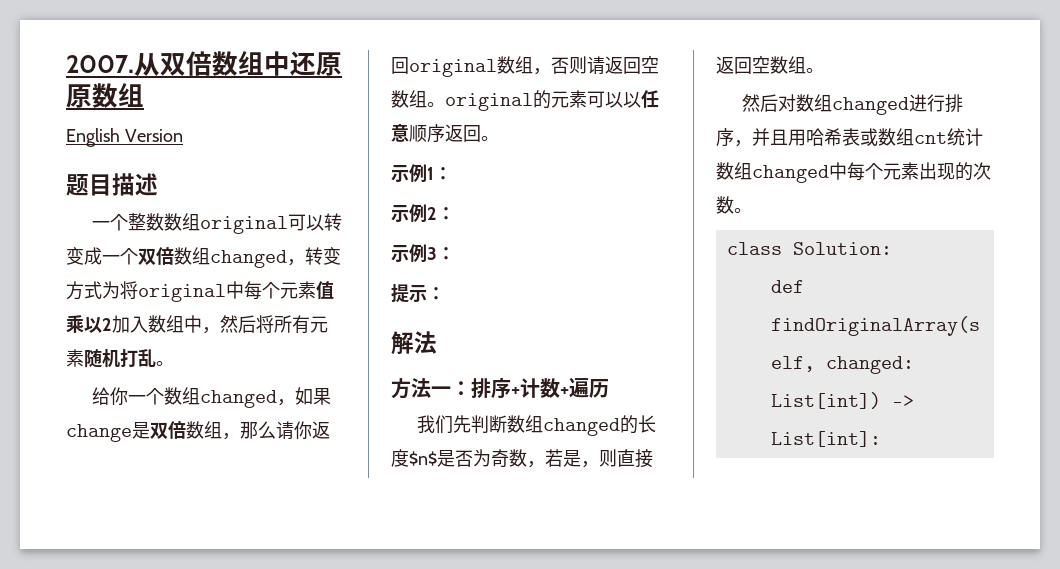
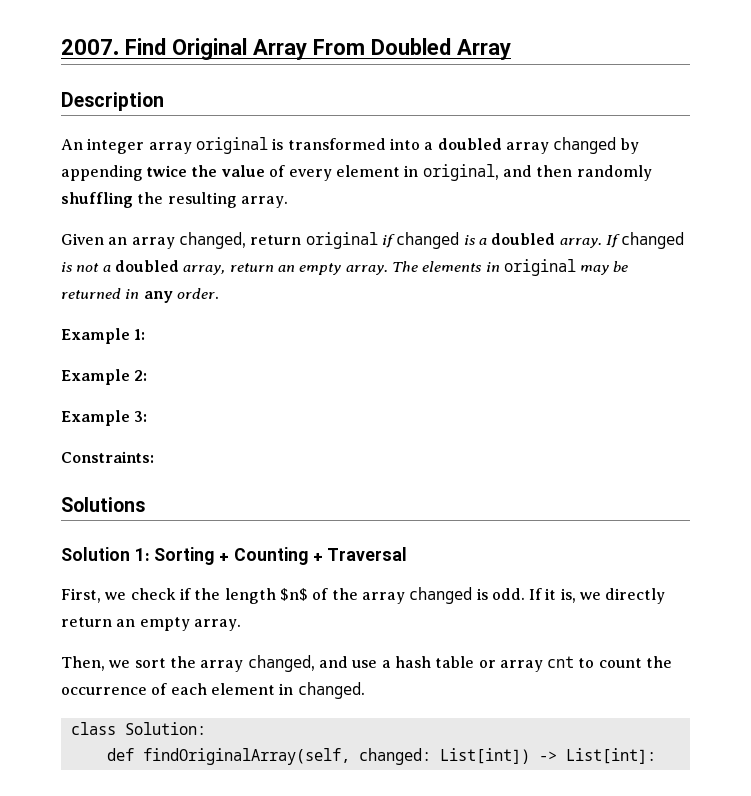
[133,51,342,76] [66,83,144,108] [66,128,183,147] [66,173,158,196] [92,213,343,234] [66,247,341,268] [66,281,334,302] [66,315,328,334] [66,349,174,368] [92,387,332,408] [66,421,330,442] [391,56,659,77] [391,90,659,111] [391,124,499,143] [391,164,452,182] [391,204,455,222] [391,244,455,262] [391,283,445,303] [391,331,437,355] [391,378,609,399] [417,415,657,436] [391,449,653,468] [716,56,824,74] [742,94,964,115] [716,128,983,147] [716,162,991,183] [716,196,752,214] 从双倍数组中还原原数组 // English Version // 题目描述 // 一个整数数组original可以转变成一个双倍数组changed，转变方式为将original中每个元素值乘以2加入数组中，然后将所有元素随机打乱。 // 给你一个数组changed，如果change是双倍数组，那么请你返回original数组，否则请返回空数组。original的元素可以以任意顺序返回。 // 示例1： // 示例2： // 示例3： // 提示： // 解法 // 方法一：排序+计数+遍历 // 我们先判断数组changed的长度$n$是否为奇数，若是，则直接返回空数组。 // 然后对数组changed进行排序，并且用哈希表或数组cnt统计数组changed中每个元素出现的次数。 -> [125,38,511,60] [61,92,164,111] [61,137,639,154] [61,164,652,181] [61,192,288,208] [61,232,685,249] [61,259,629,276] [61,288,219,303] [61,328,146,344] [61,369,148,385] [61,410,148,426] [61,451,154,463] [61,497,145,512] [61,547,408,565] [61,587,666,604] [61,617,241,631] [61,655,673,672] [61,682,365,699] Find Original Array From Doubled Array // Description // An integer array original is transformed into a doubled array changed by appending twice the value of every element in original, and then randomly shuffling the resulting array. // Given an array changed, return original if changed is a doubled array. If changed is not a doubled array, return an empty array. The elements in original may be returned in any order. // Example 1: // Example 2: // Example 3: // Constraints: // Solutions // Solution 1: Sorting + Counting + Traversal // First, we check if the length $n$ of the array changed is odd. If it is, we directly return an empty array. // Then, we sort the array changed, and use a hash table or array cnt to count the occurrence of each element in changed.

